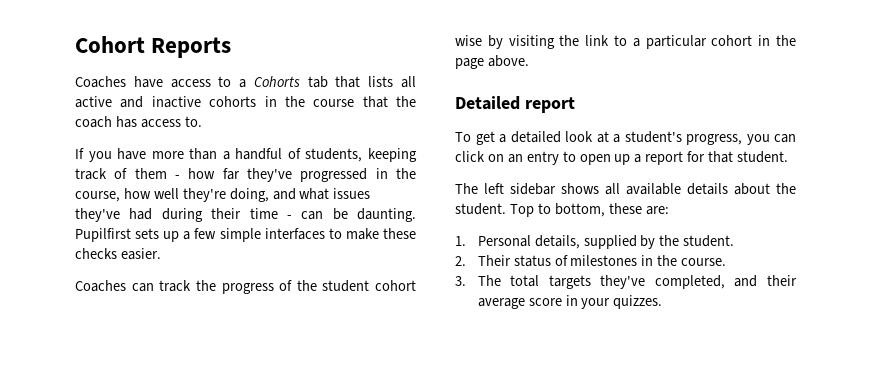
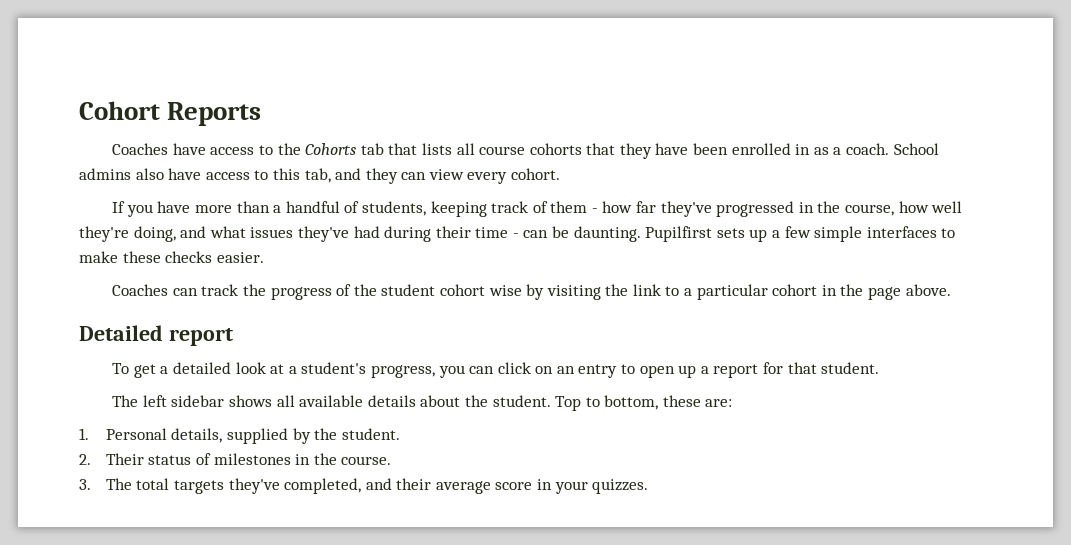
[239,79,247,88] a -> [277,143,301,155] the
[75,96,416,108] [75,116,202,128] active and inactive cohorts in the course that the coach has access to. -> [479,143,939,159] [79,168,561,184] course cohorts that they have been enrolled in as a coach. School admins also have access to this tab, and they can view every cohort.

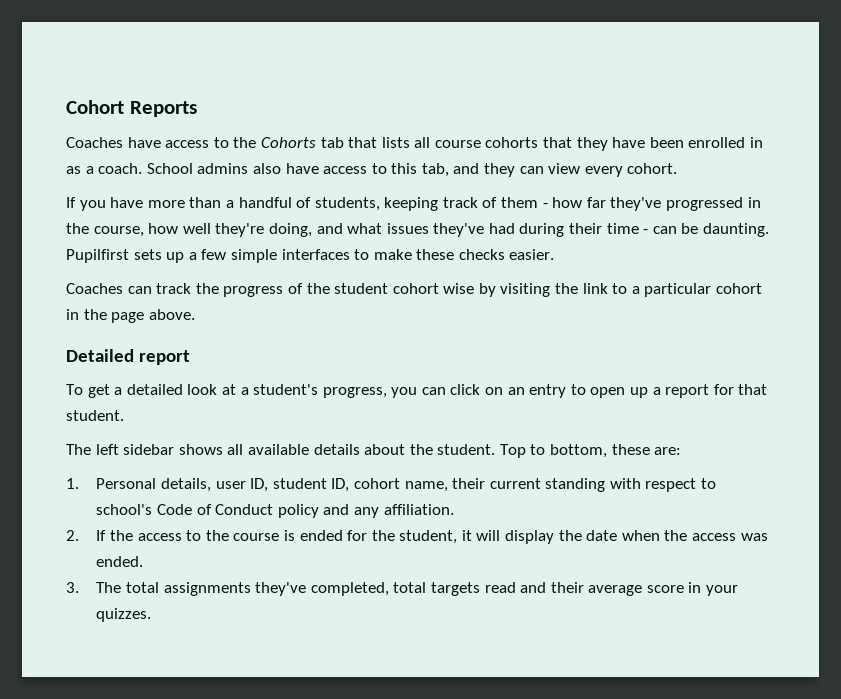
[226,428,400,444] [79,453,392,465] supplied by the student. // 2. Their status of milestones in the course. -> [215,478,717,492] [96,504,454,518] [66,530,768,544] [96,556,144,567] user ID, student ID, cohort name, their current standing with respect to school's Code of Conduct policy and any affiliation. // 2. If the access to the course is ended for the student, it will display the date when the access was ended.
[173,480,224,494] targets -> [163,582,251,596] assignments
(362, 486) none -> [393,582,516,596] total targets read

